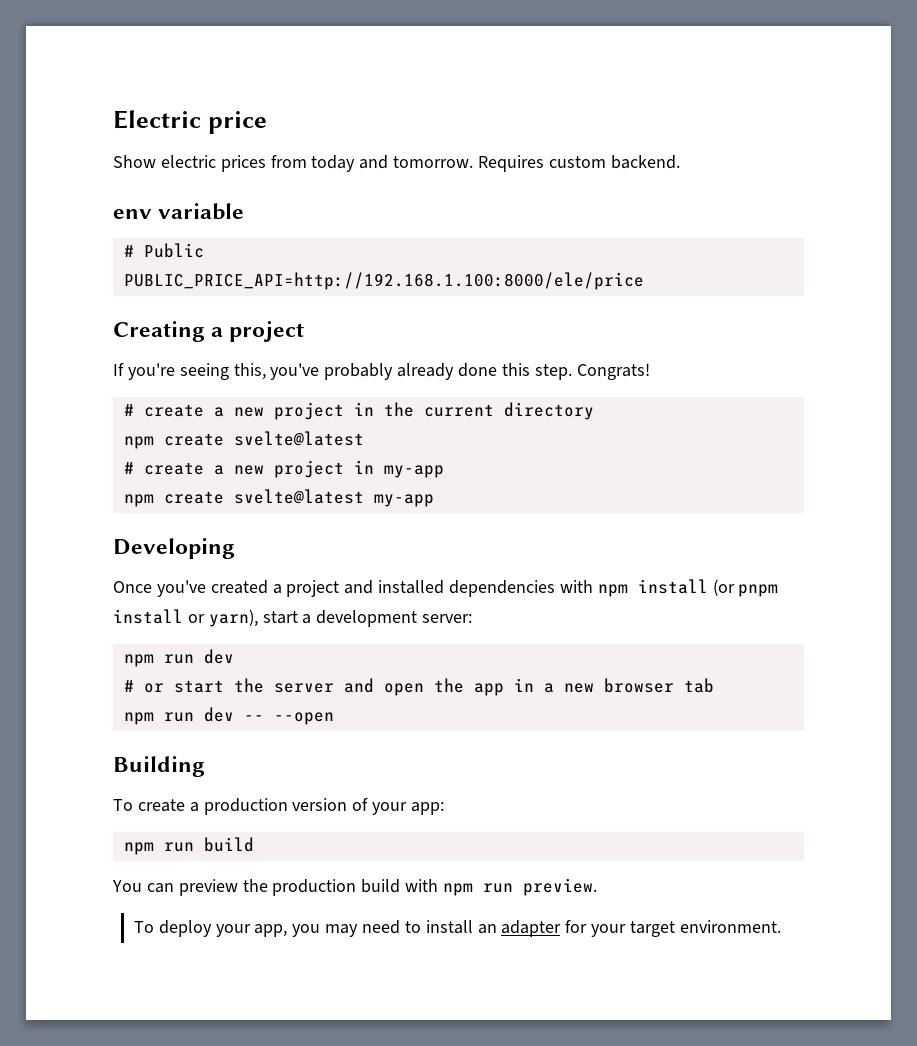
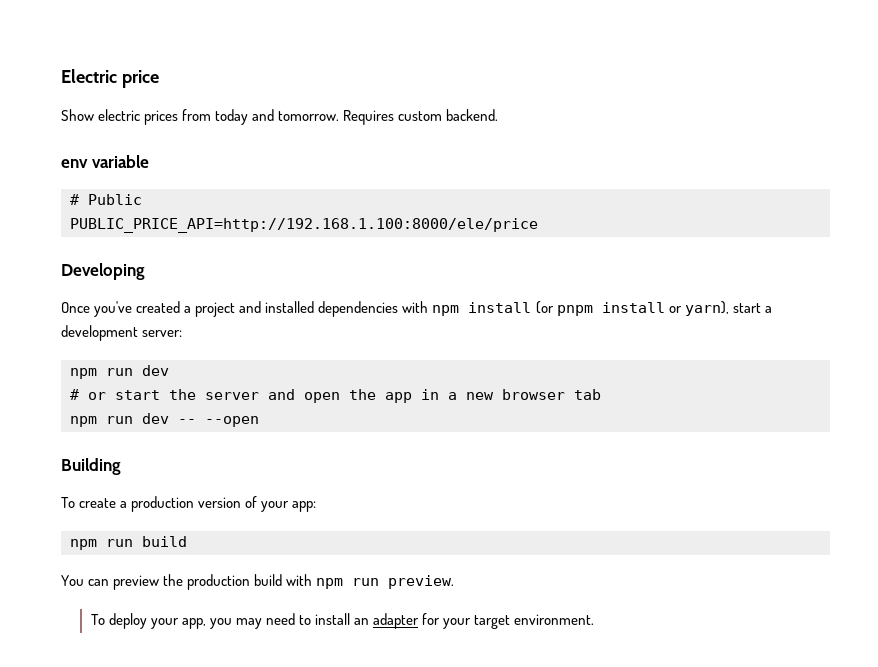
[113,321,305,342] [113,363,650,380] [123,402,594,420] [123,431,364,449] [123,460,444,478] [123,489,434,507] // Creating a project // If you're seeing this, you've probably already done this step. Congrats! // # create a new project in the current directory // npm create svelte@latest // # create a new project in my-app // npm create svelte@latest my-app -> (538, 225) none

